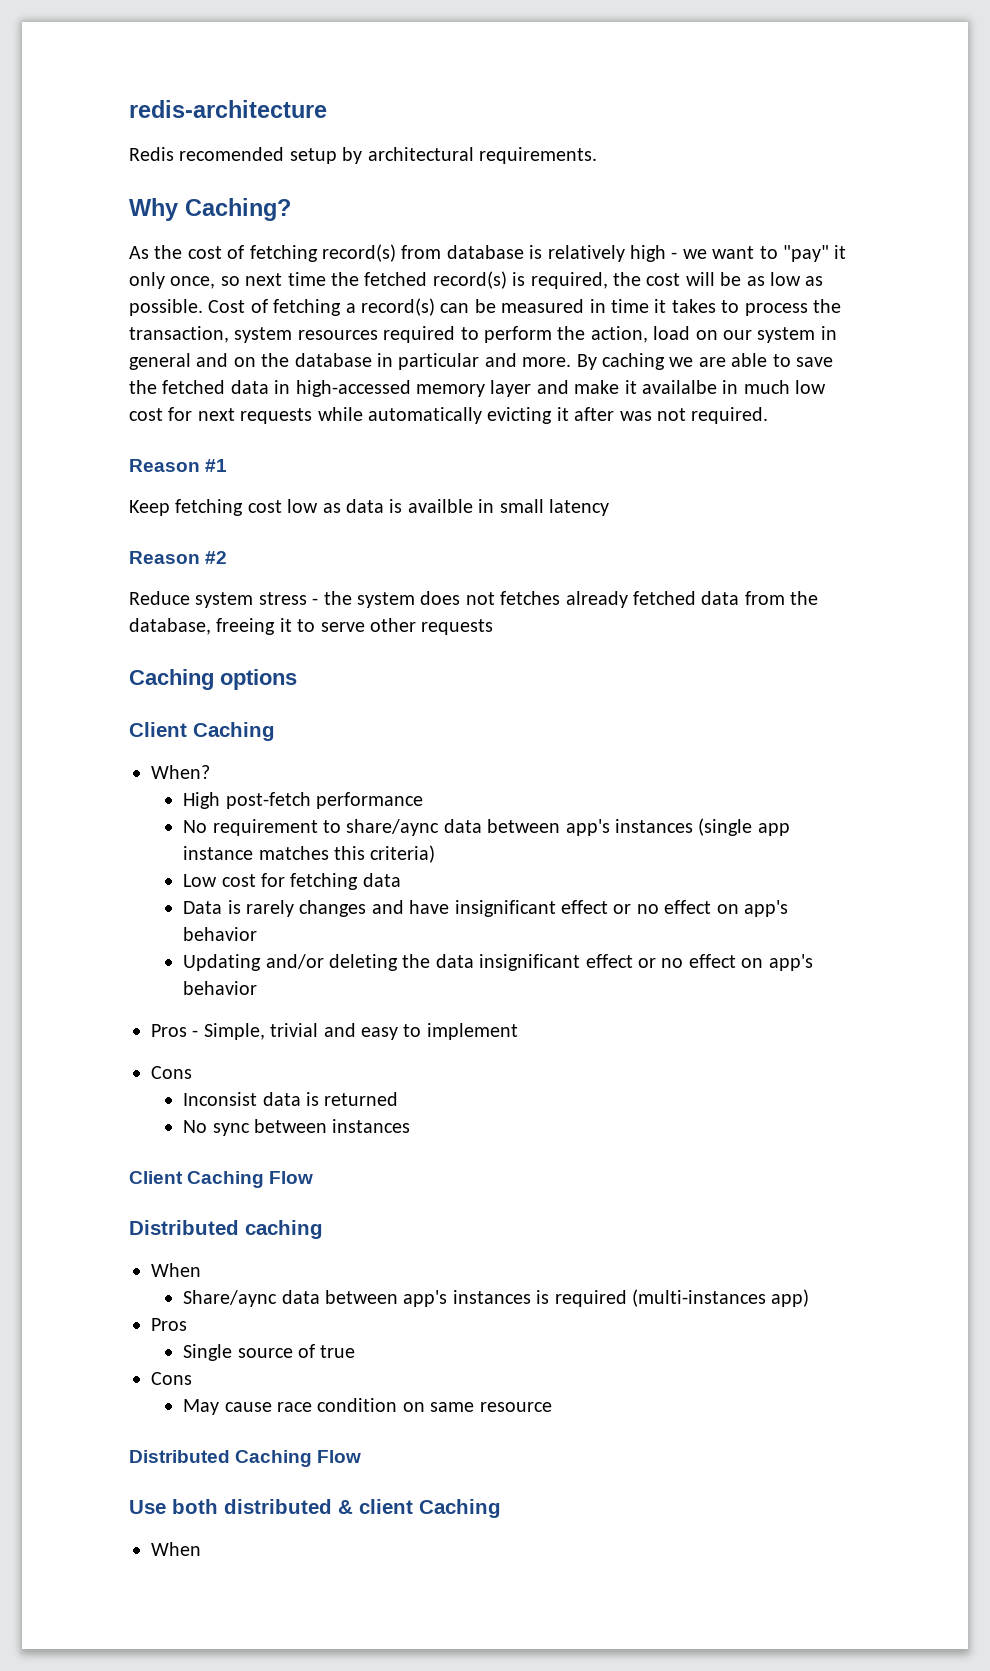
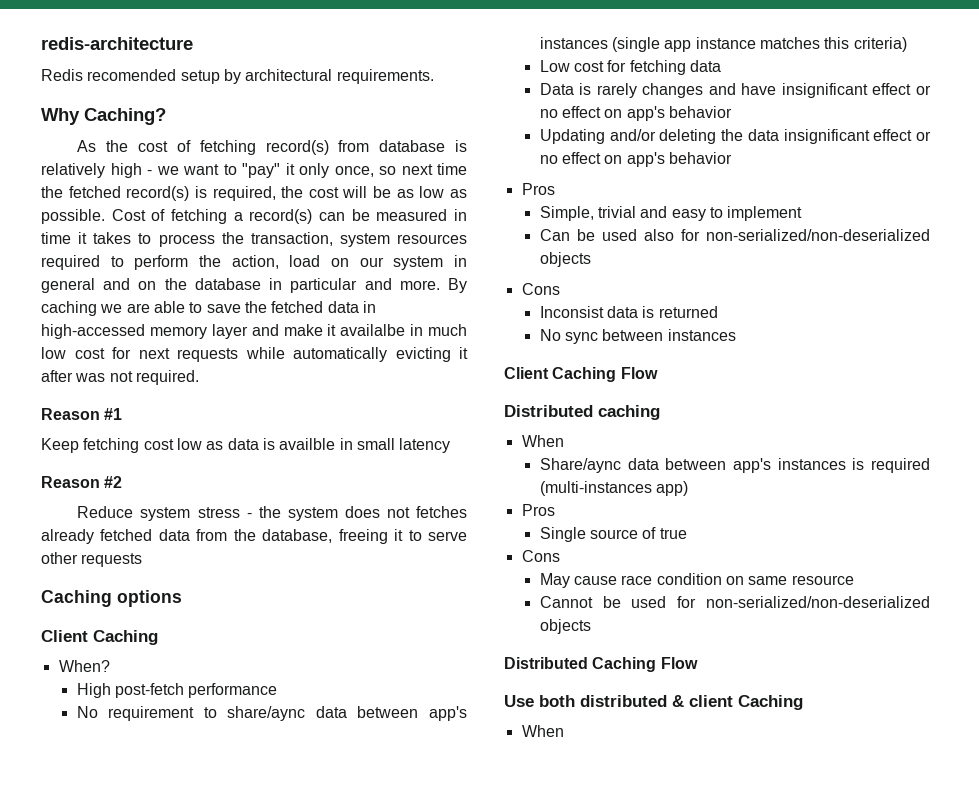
[192,1030,199,1037] - -> (555, 189) //
(518, 1031) none -> [539,229,930,241] [539,252,591,267] // Can be used also for non-serialized/non-deserialized objects
(552, 1407) none -> [539,596,930,608] [539,619,591,634] // Cannot be used for non-serialized/non-deserialized objects

